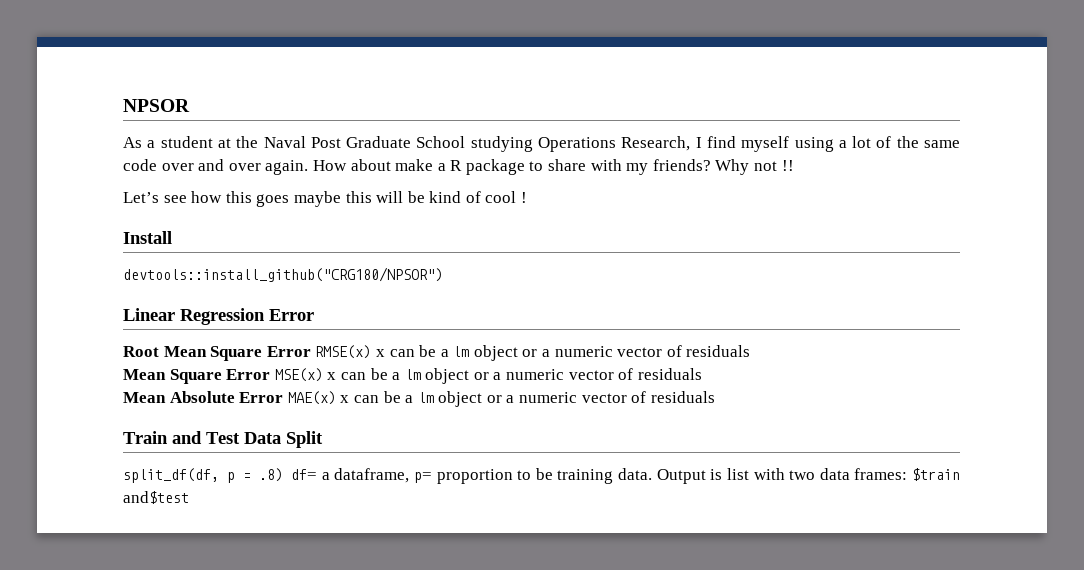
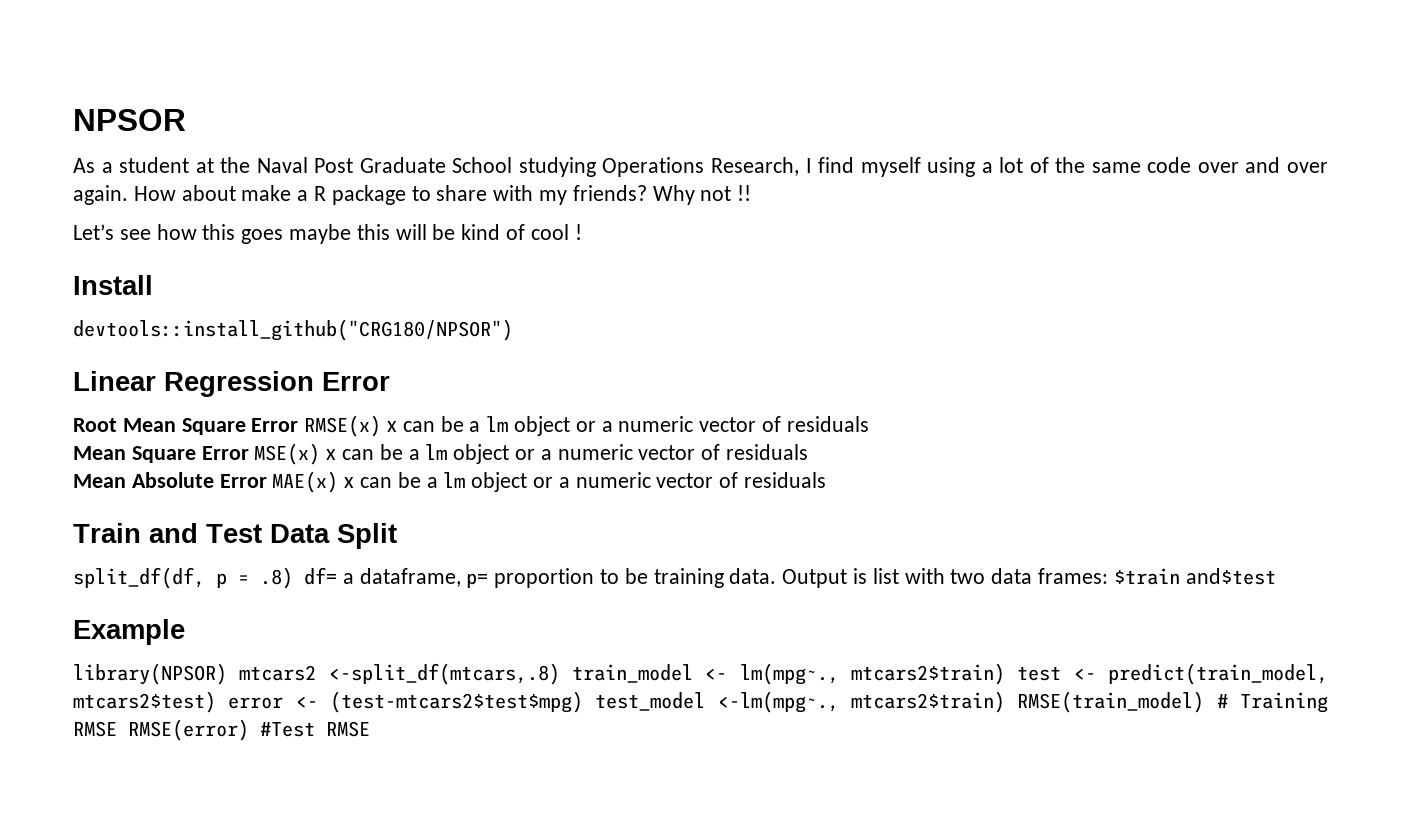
(189, 497) none -> [73,619,185,645] [73,663,1329,685] [73,691,1328,713] [73,719,370,741] // Example // library(NPSOR) mtcars2 <-split_df(mtcars,.8) train_model <- lm(mpg~., mtcars2$train) test <- predict(train_model, mtcars2$test) error <- (test-mtcars2$test$mpg) test_model <-lm(mpg~., mtcars2$train) RMSE(train_model) # Training RMSE RMSE(error) #Test RMSE

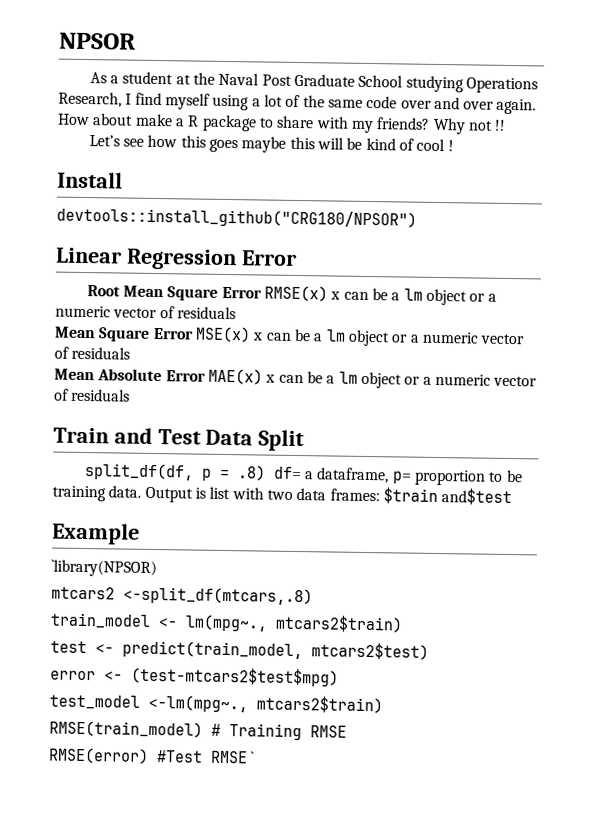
[73,663,227,685] library(NPSOR) -> [51,559,157,578] `library(NPSOR) //
(560, 674) none -> (313, 596) //
(1006, 674) none -> (403, 623) //
(216, 702) none -> (429, 651) //
(583, 702) none -> (339, 676) //
(1006, 702) none -> (383, 704) //
(117, 729) none -> (347, 731) //
(370, 729) none -> [250,751,256,764] `

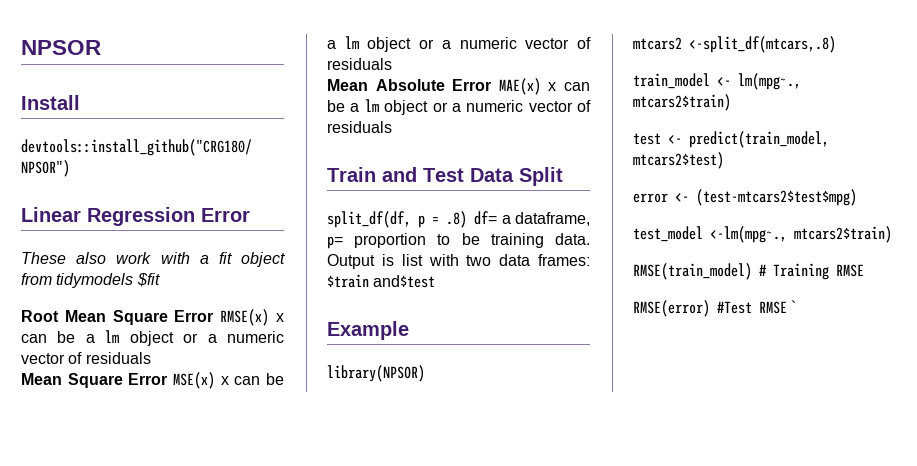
[89,71,539,94] [58,91,537,115] [57,113,507,135] [88,134,454,153] // As a student at the Naval Post Graduate School studying Operations Research, I find myself using a lot of the same code over and over again. How about make a R package to share with my friends? Why not !! // Let’s see how this goes maybe this will be kind of cool ! -> (101, 47) none
(297, 258) none -> [21,252,285,267] [21,273,160,288] // These also work with a fit object from tidymodels $fit
[51,559,157,578] `library(NPSOR) -> [327,365,425,382] library(NPSOR)

